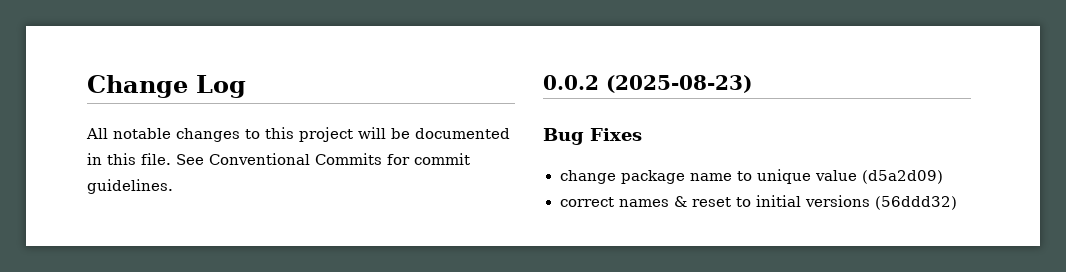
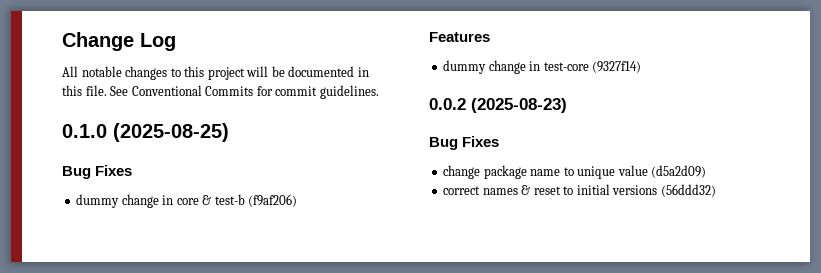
(173, 186) none -> [62,123,229,142] [62,165,133,179] [76,194,298,208] [429,32,490,42] [443,60,642,74] // 0.1.0 (2025-08-25) // Bug Fixes // dummy change in core & test-b (f9af206) // Features // dummy change in test-core (9327f14)

